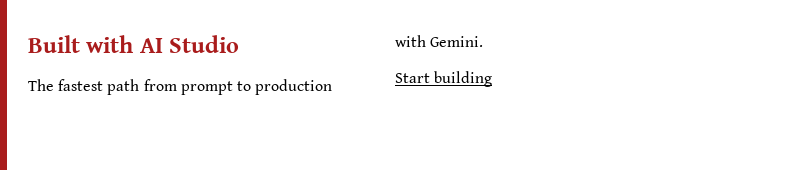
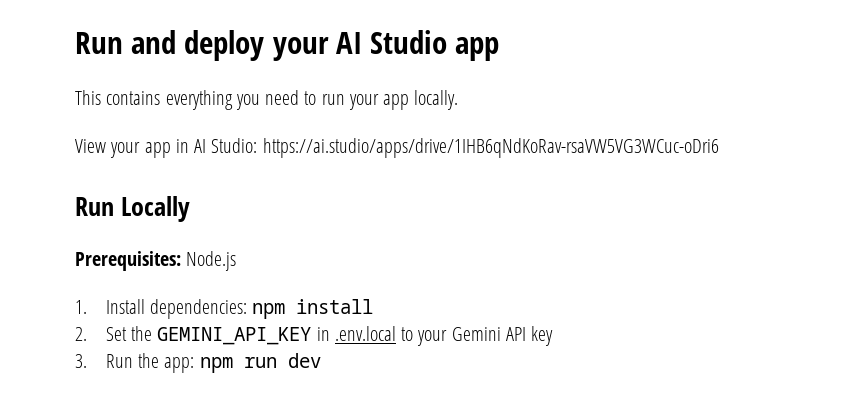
[28,35,240,53] [28,79,333,95] [395,35,484,47] [395,71,493,87] Built with AI Studio // The fastest path from prompt to production with Gemini. // Start building -> [75,30,500,61] [75,90,459,110] [75,138,719,158] [75,196,191,222] [75,251,237,271] [75,299,374,319] [75,326,554,346] [75,353,321,373] Run and deploy your AI Studio app // This contains everything you need to run your app locally. // View your app in AI Studio: https://ai.studio/apps/drive/1IHB6qNdKoRav-rsaVW5VG3WCuc-oDri6 // Run Locally // Prerequisites: Node.js // 1. Install dependencies: npm install // 2. Set the GEMINI_API_KEY in .env.local to your Gemini API key // 3. Run the app: npm run dev

